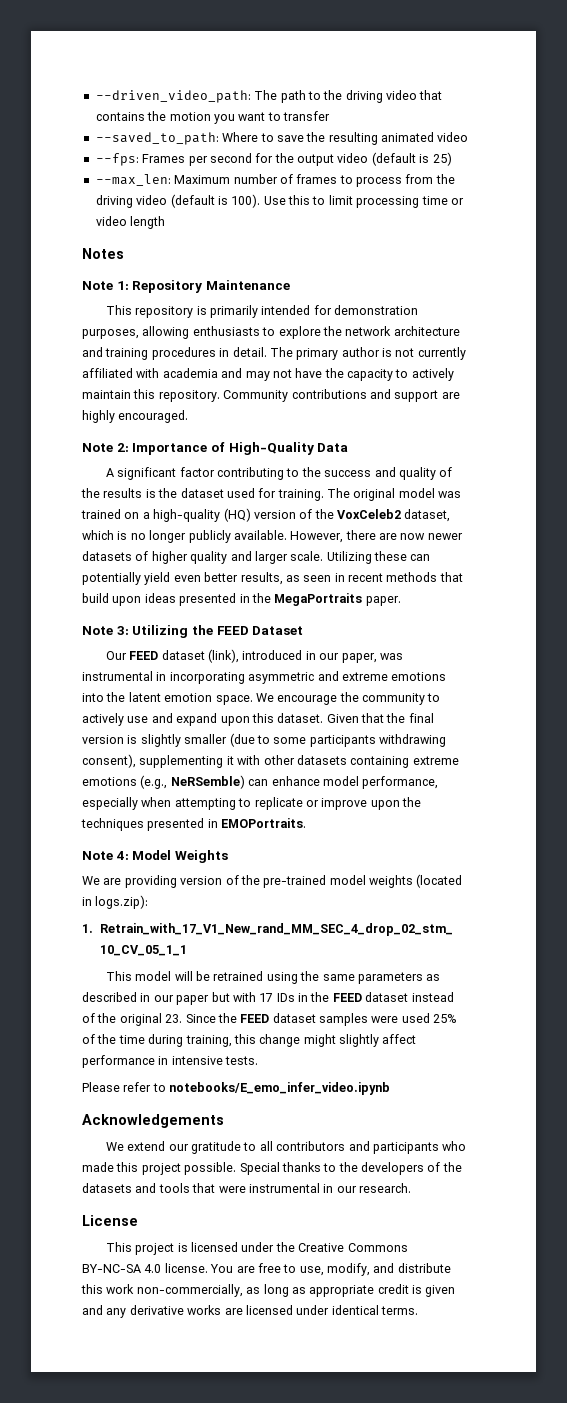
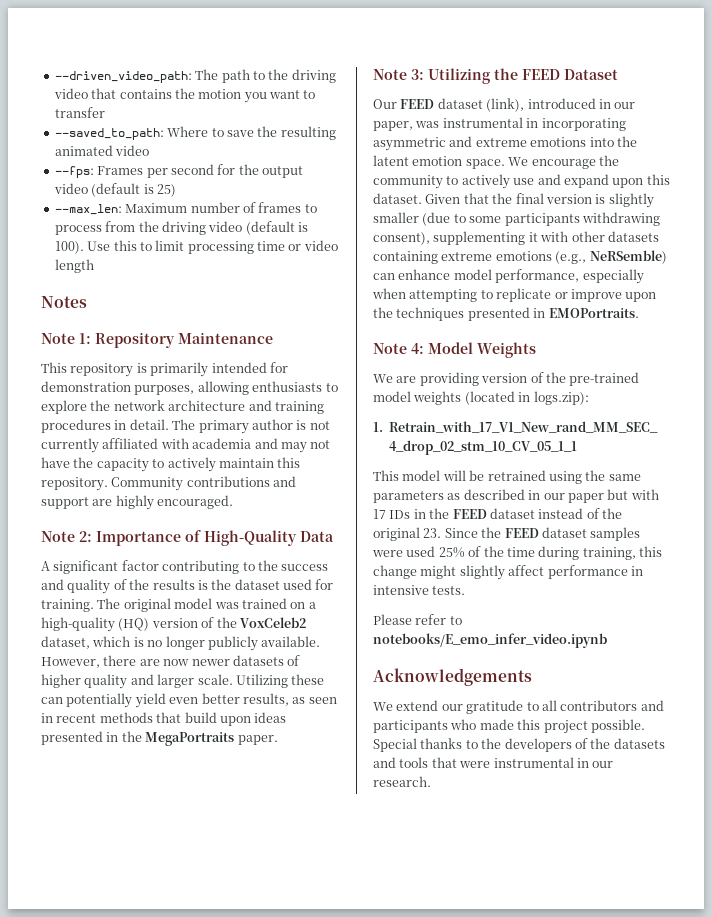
[82,1215,138,1226] [105,1242,408,1255] [82,1263,451,1276] [81,1284,456,1297] [82,1305,418,1318] // License // This project is licensed under the Creative Commons BY-NC-SA 4.0 license. You are free to use, modify, and distribute this work non-commercially, as long as appropriate credit is given and any derivative works are licensed under identical terms. -> (431, 781) none

